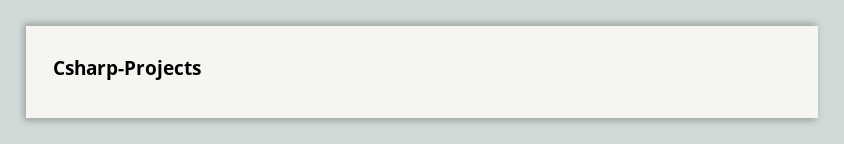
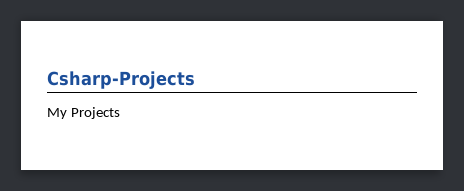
(201, 70) none -> [47,107,120,119] // My Projects

